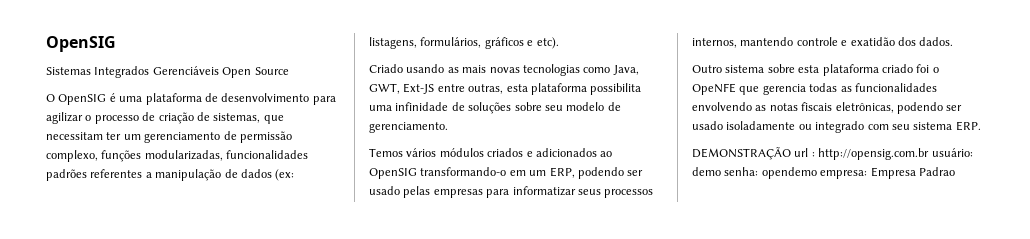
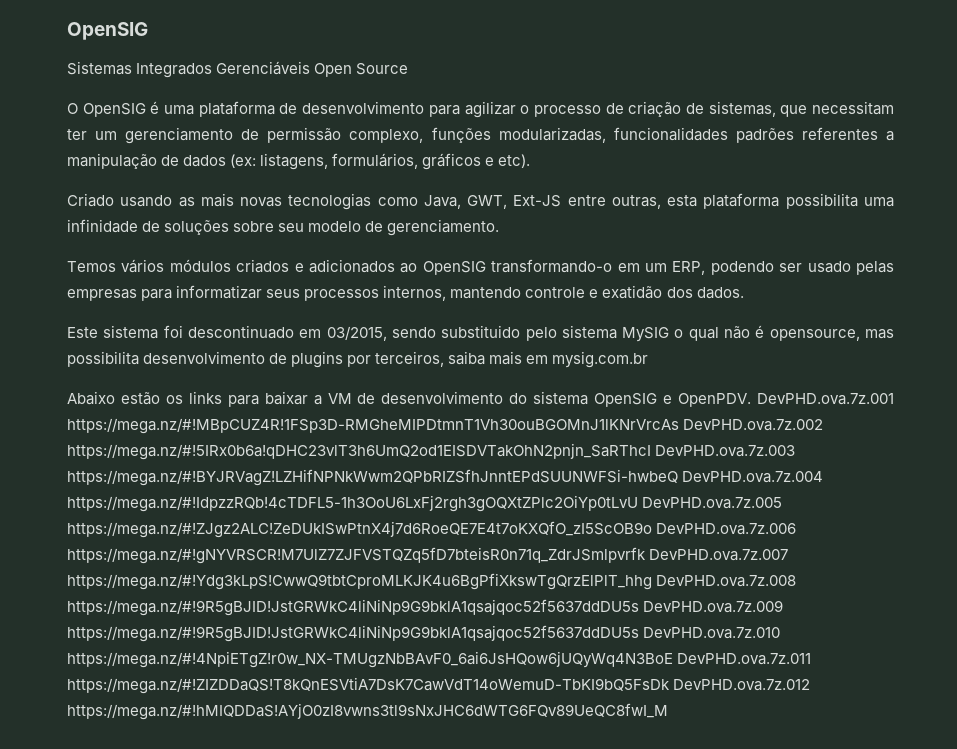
[692,64,939,76] [692,83,937,95] [692,102,963,114] [692,121,981,133] [692,146,973,160] [692,167,955,179] Outro sistema sobre esta plataforma criado foi o OpeNFE que gerencia todas as funcionalidades envolvendo as notas fiscais eletrônicas, podendo ser usado isoladamente ou integrado com seu sistema ERP. // DEMONSTRAÇÃO url : http://opensig.com.br usuário: demo senha: opendemo empresa: Empresa Padrao -> [67,325,894,342] [67,351,649,368] [67,391,894,407] [67,418,824,434] [67,443,796,460] [67,469,824,486] [67,495,783,512] [67,521,797,538] [67,547,789,564] [67,573,797,590] [67,599,784,616] [67,625,781,642] [67,651,812,668] [67,677,811,694] [67,703,668,720] Este sistema foi descontinuado em 03/2015, sendo substituido pelo sistema MySIG o qual não é opensource, mas possibilita desenvolvimento de plugins por terceiros, saiba mais em mysig.com.br // Abaixo estão os links para baixar a VM de desenvolvimento do sistema OpenSIG e OpenPDV. DevPHD.ova.7z.001 https://mega.nz/#!MBpCUZ4R!1FSp3D-RMGheMIPDtmnT1Vh30ouBGOMnJ1lKNrVrcAs DevPHD.ova.7z.002 https://mega.nz/#!5IRx0b6a!qDHC23vlT3h6UmQ2od1EISDVTakOhN2pnjn_SaRThcI DevPHD.ova.7z.003 https://mega.nz/#!BYJRVagZ!LZHifNPNkWwm2QPbRIZSfhJnntEPdSUUNWFSi-hwbeQ DevPHD.ova.7z.004 https://mega.nz/#!IdpzzRQb!4cTDFL5-1h3OoU6LxFj2rgh3gOQXtZPlc2OiYp0tLvU DevPHD.ova.7z.005 https://mega.nz/#!ZJgz2ALC!ZeDUkISwPtnX4j7d6RoeQE7E4t7oKXQfO_zI5ScOB9o DevPHD.ova.7z.006 https://mega.nz/#!gNYVRSCR!M7UlZ7ZJFVSTQZq5fD7bteisR0n71q_ZdrJSmlpvrfk DevPHD.ova.7z.007 https://mega.nz/#!Ydg3kLpS!CwwQ9tbtCproMLKJK4u6BgPfiXkswTgQrzElPlT_hhg DevPHD.ova.7z.008 https://mega.nz/#!9R5gBJID!JstGRWkC4liNiNp9G9bklA1qsajqoc52f5637ddDU5s DevPHD.ova.7z.009 https://mega.nz/#!9R5gBJID!JstGRWkC4liNiNp9G9bklA1qsajqoc52f5637ddDU5s DevPHD.ova.7z.010 https://mega.nz/#!4NpiETgZ!r0w_NX-TMUgzNbBAvF0_6ai6JsHQow6jUQyWq4N3BoE DevPHD.ova.7z.011 https://mega.nz/#!ZIZDDaQS!T8kQnESVtiA7DsK7CawVdT14oWemuD-TbKI9bQ5FsDk DevPHD.ova.7z.012 https://mega.nz/#!hMIQDDaS!AYjO0zI8vwns3tl9sNxJHC6dWTG6FQv89UeQC8fwI_M

